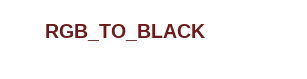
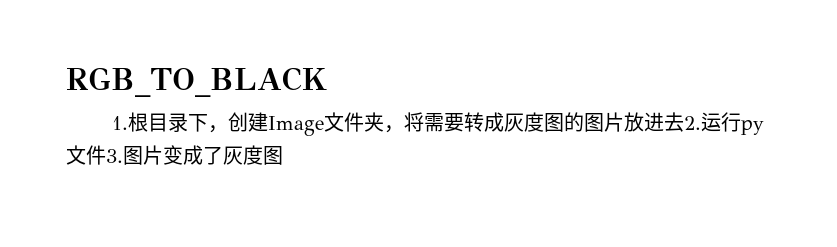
(205, 32) none -> [111,112,764,136] [66,145,283,165] // 1.根目录下，创建Image文件夹，将需要转成灰度图的图片放进去2.运行py文件3.图片变成了灰度图

